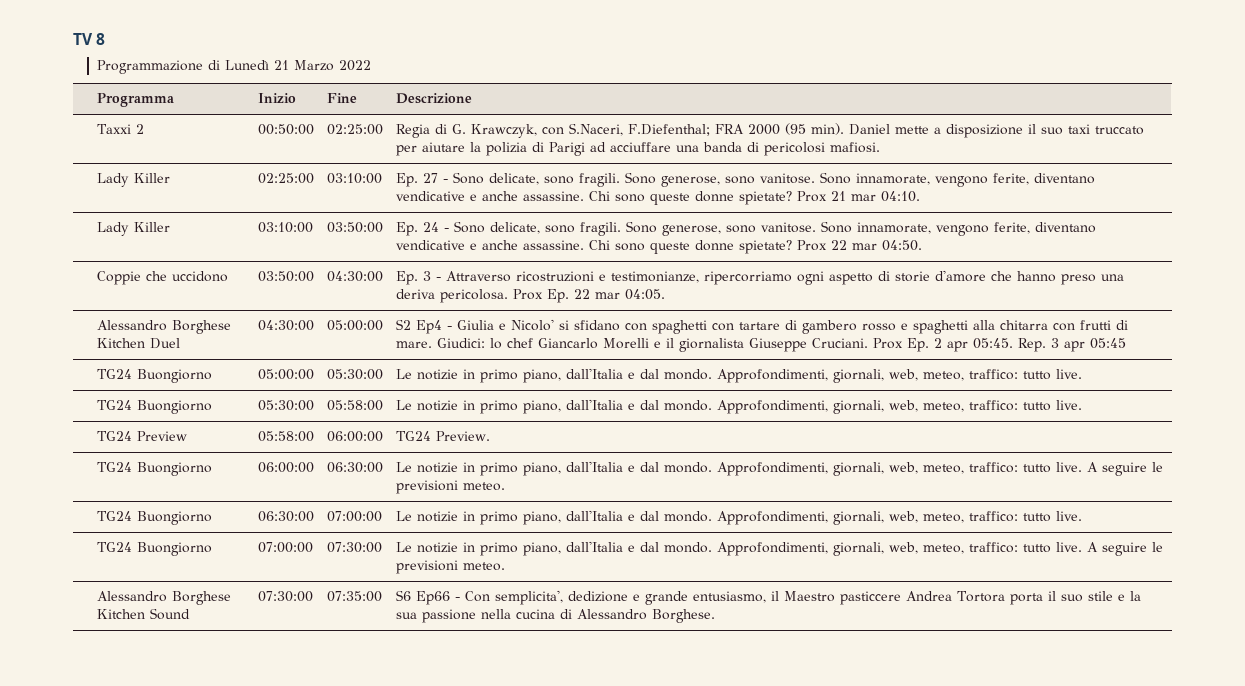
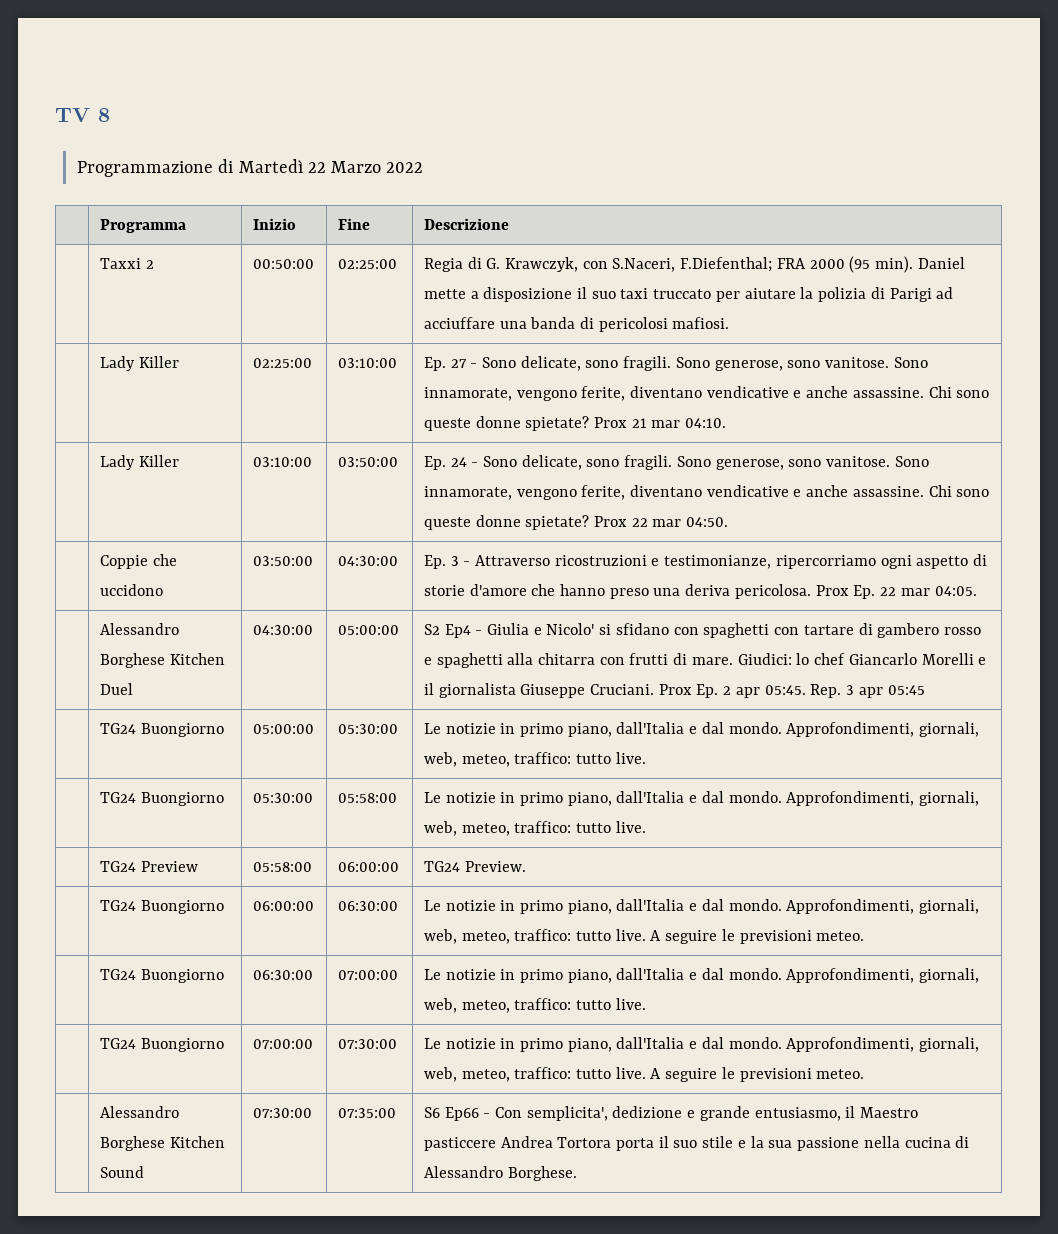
[224,60,289,70] Lunedì 21 -> [238,159,326,173] Martedì 22

